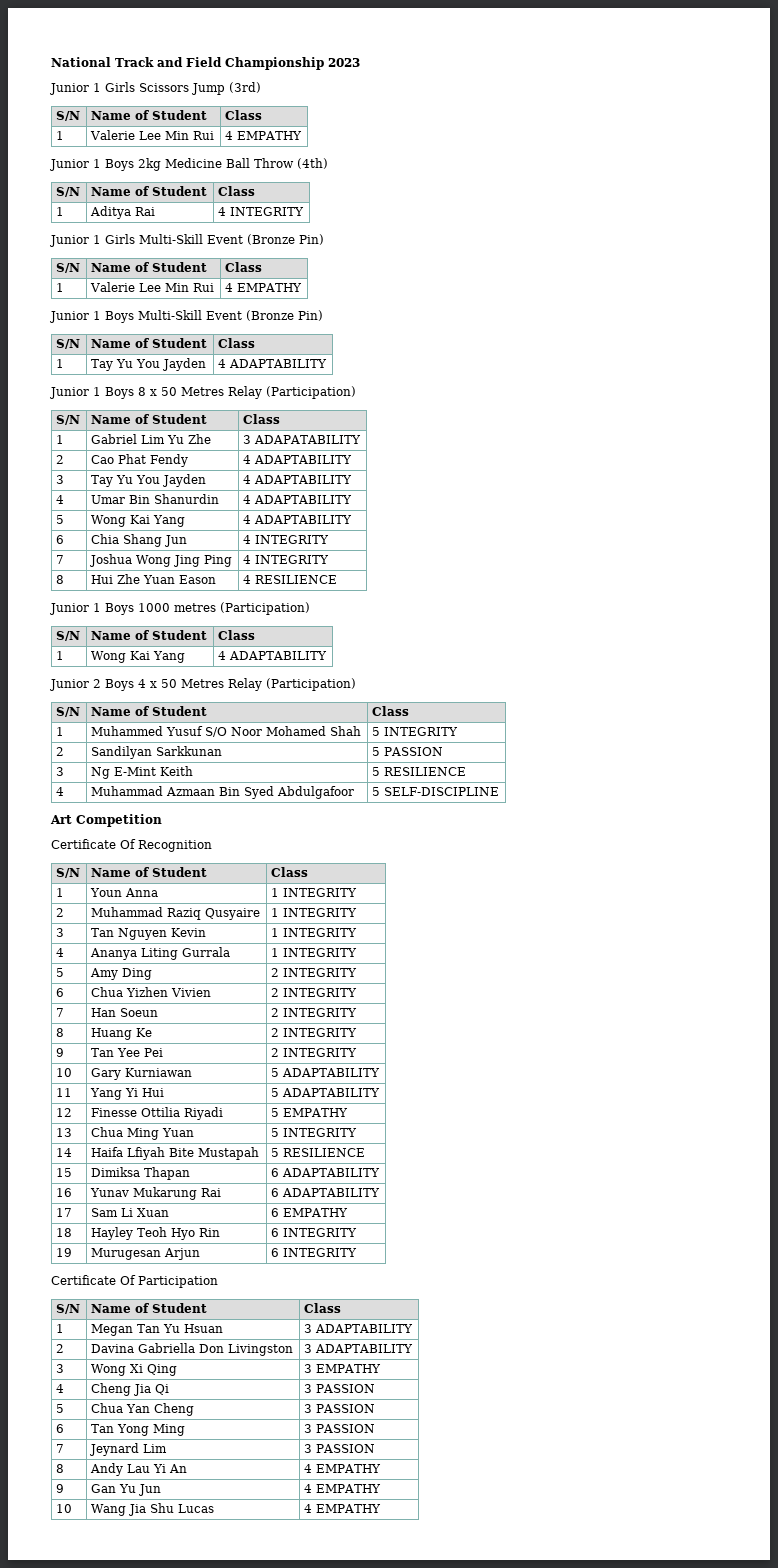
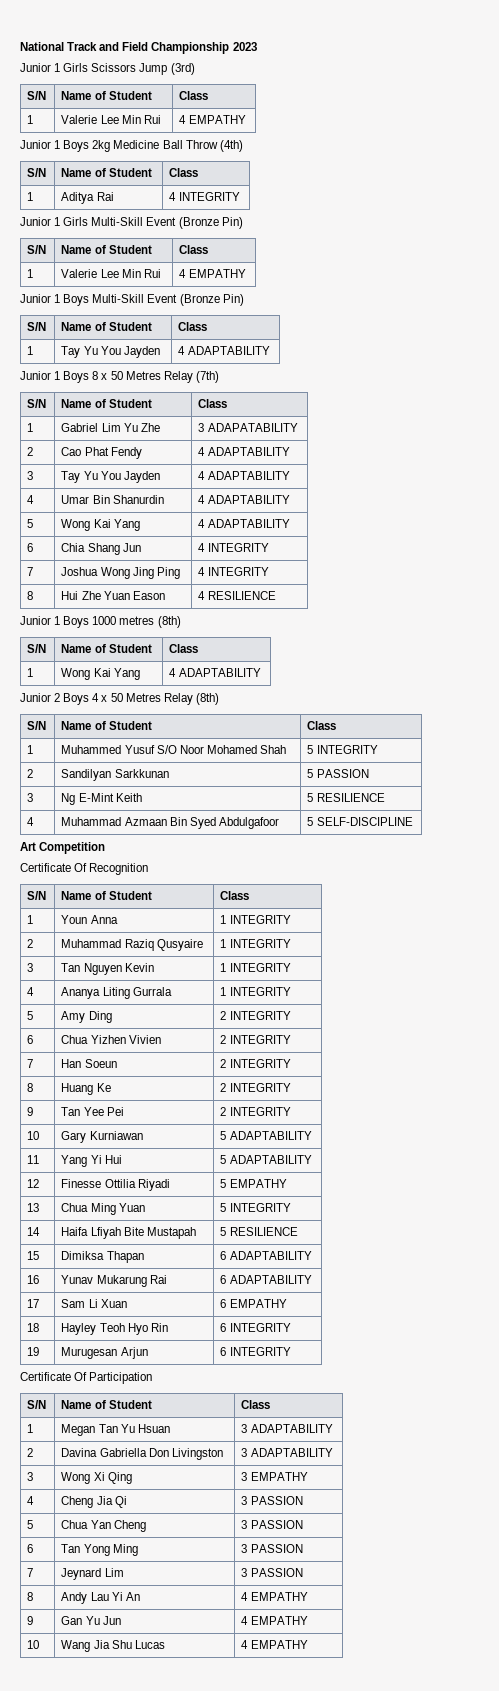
[266,386,356,399] (Participation) -> [195,371,219,383] (7th)
[220,602,310,615] (Participation) -> [157,616,181,628] (8th)
[266,678,356,691] (Participation) -> [195,693,219,705] (8th)

